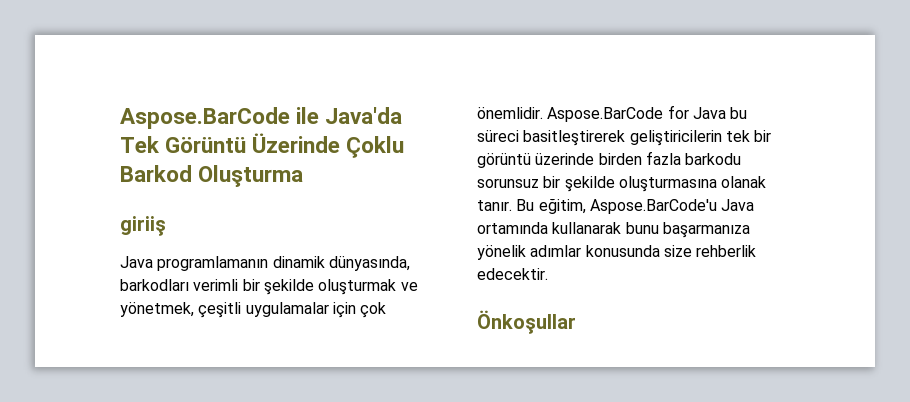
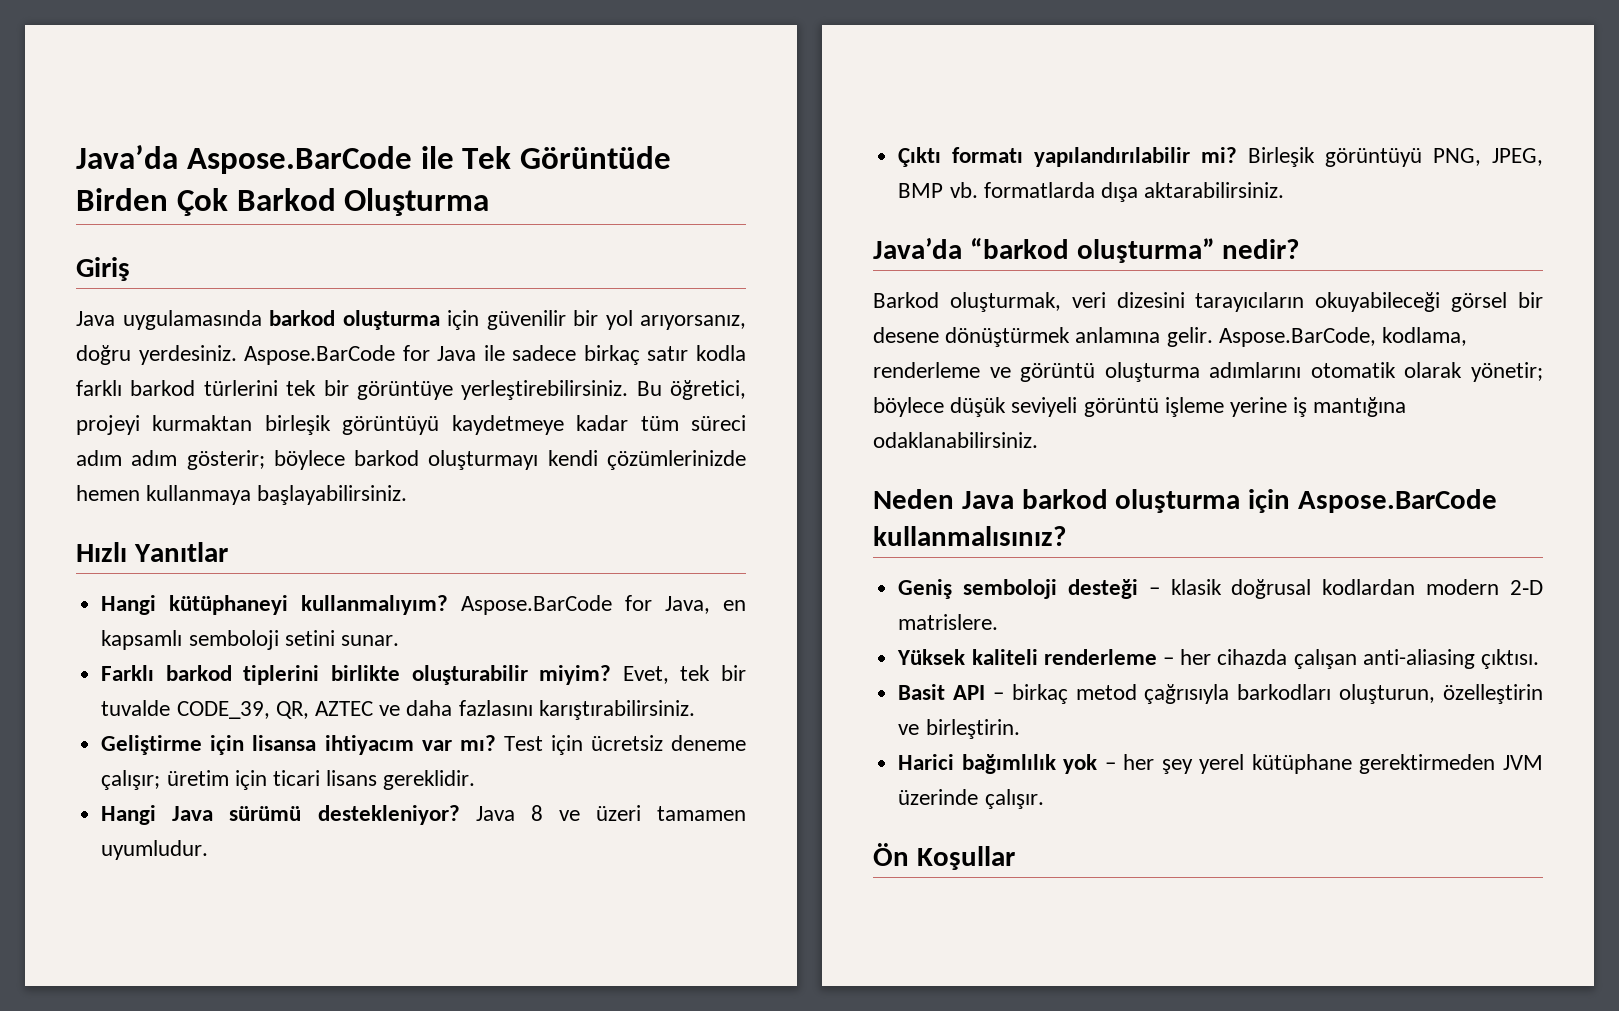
(120, 118) none -> [76,144,178,169] Java’da
[325,107,403,124] [120,133,405,158] Java'da Tek Görüntü Üzerinde Çoklu -> [462,146,672,169] [76,188,228,216] Tek Görüntüde Birden Çok
[120,216,166,236] [120,256,410,271] [120,279,418,295] [120,302,387,318] [477,105,748,122] [477,130,772,146] [477,151,742,168] [477,176,767,192] [477,198,755,214] [477,222,750,238] [477,245,757,260] [477,268,548,280] [477,310,576,334] giriiş // Java programlamanın dinamik dünyasında, barkodları verimli bir şekilde oluşturmak ve yönetmek, çeşitli uygulamalar için çok önemlidir. Aspose.BarCode for Java bu süreci basitleştirerek geliştiricilerin tek bir görüntü üzerinde birden fazla barkodu sorunsuz bir şekilde oluşturmasına olanak tanır. Bu eğitim, Aspose.BarCode'u Java ortamında kullanarak bunu başarmanıza yönelik adımlar konusunda size rehberlik edecektir. // Önkoşullar -> [76,257,130,281] [76,310,746,330] [76,345,746,365] [76,380,746,400] [76,415,746,435] [76,450,746,470] [76,485,408,505] [76,542,228,562] [101,595,747,615] [101,630,399,650] [101,665,746,685] [101,700,695,720] [101,735,747,755] [101,770,476,790] [101,805,746,825] [101,840,209,860] [898,147,1543,167] [898,182,1285,202] [873,237,1300,263] [873,292,1543,312] [873,327,1468,347] [873,362,1543,382] [873,397,1407,417] [873,432,1038,448] [873,489,1498,513] [873,526,1066,546] [898,579,1543,599] [898,614,999,630] [897,649,1539,669] [898,684,1543,704] [898,719,1020,739] [898,754,1543,774] [898,789,1044,809] [873,843,1015,870] Giriş // Java uygulamasında barkod oluşturma için güvenilir bir yol arıyorsanız, doğru yerdesiniz. Aspose.BarCode for Java ile sadece birkaç satır kodla farklı barkod türlerini tek bir görüntüye yerleştirebilirsiniz. Bu öğretici, projeyi kurmaktan birleşik görüntüyü kaydetmeye kadar tüm süreci adım adım gösterir; böylece barkod oluşturmayı kendi çözümlerinizde hemen kullanmaya başlayabilirsiniz. // Hızlı Yanıtlar // Hangi kütüphaneyi kullanmalıyım? Aspose.BarCode for Java, en kapsamlı semboloji setini sunar. // Farklı barkod tiplerini birlikte oluşturabilir miyim? Evet, tek bir tuvalde CODE_39, QR, AZTEC ve daha fazlasını karıştırabilirsiniz. // Geliştirme için lisansa ihtiyacım var mı? Test için ücretsiz deneme çalışır; üretim için ticari lisans gereklidir. // Hangi Java sürümü destekleniyor? Java 8 ve üzeri tamamen uyumludur. // Çıktı formatı yapılandırılabilir mi? Birleşik görüntüyü PNG, JPEG, BMP vb. formatlarda dışa aktarabilirsiniz. // Java’da “barkod oluşturma” nedir? // Barkod oluşturmak, veri dizesini tarayıcıların okuyabileceği görsel bir desene dönüştürmek anlamına gelir. Aspose.BarCode, kodlama, renderleme ve görüntü oluşturma adımlarını otomatik olarak yönetir; böylece düşük seviyeli görüntü işleme yerine iş mantığına odaklanabilirsiniz. // Neden Java barkod oluşturma için Aspose.BarCode kullanmalısınız? // Geniş semboloji desteği – klasik doğrusal kodlardan modern 2‑D matrislere. // Yüksek kaliteli renderleme – her cihazda çalışan anti-aliasing çıktısı. // Basit API – birkaç metod çağrısıyla barkodları oluşturun, özelleştirin ve birleştirin. // Harici bağımlılık yok – her şey yerel kütüphane gerektirmeden JVM üzerinde çalışır. // Ön Koşullar

